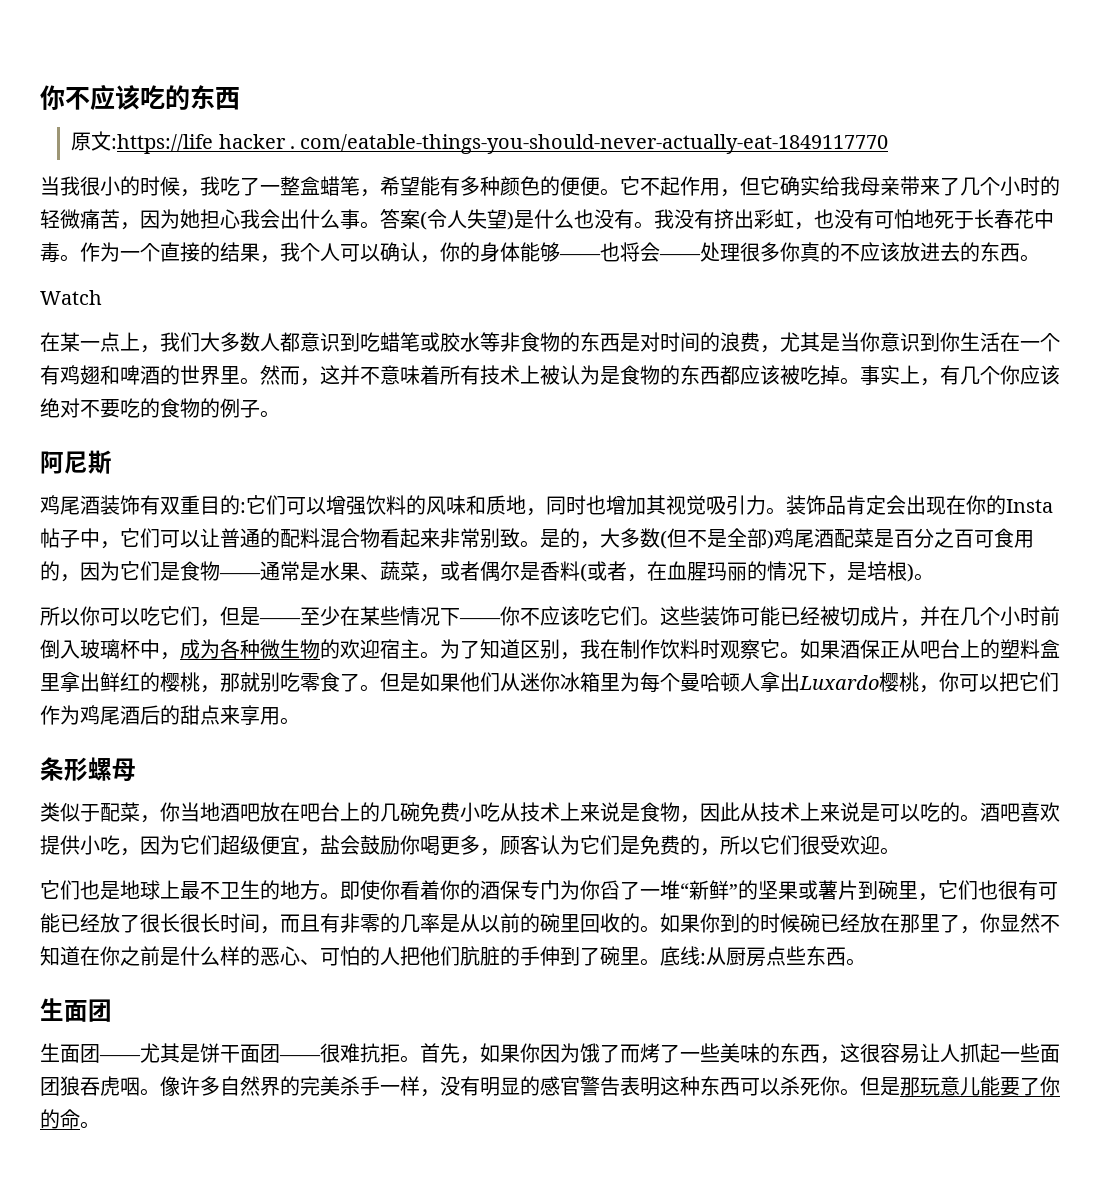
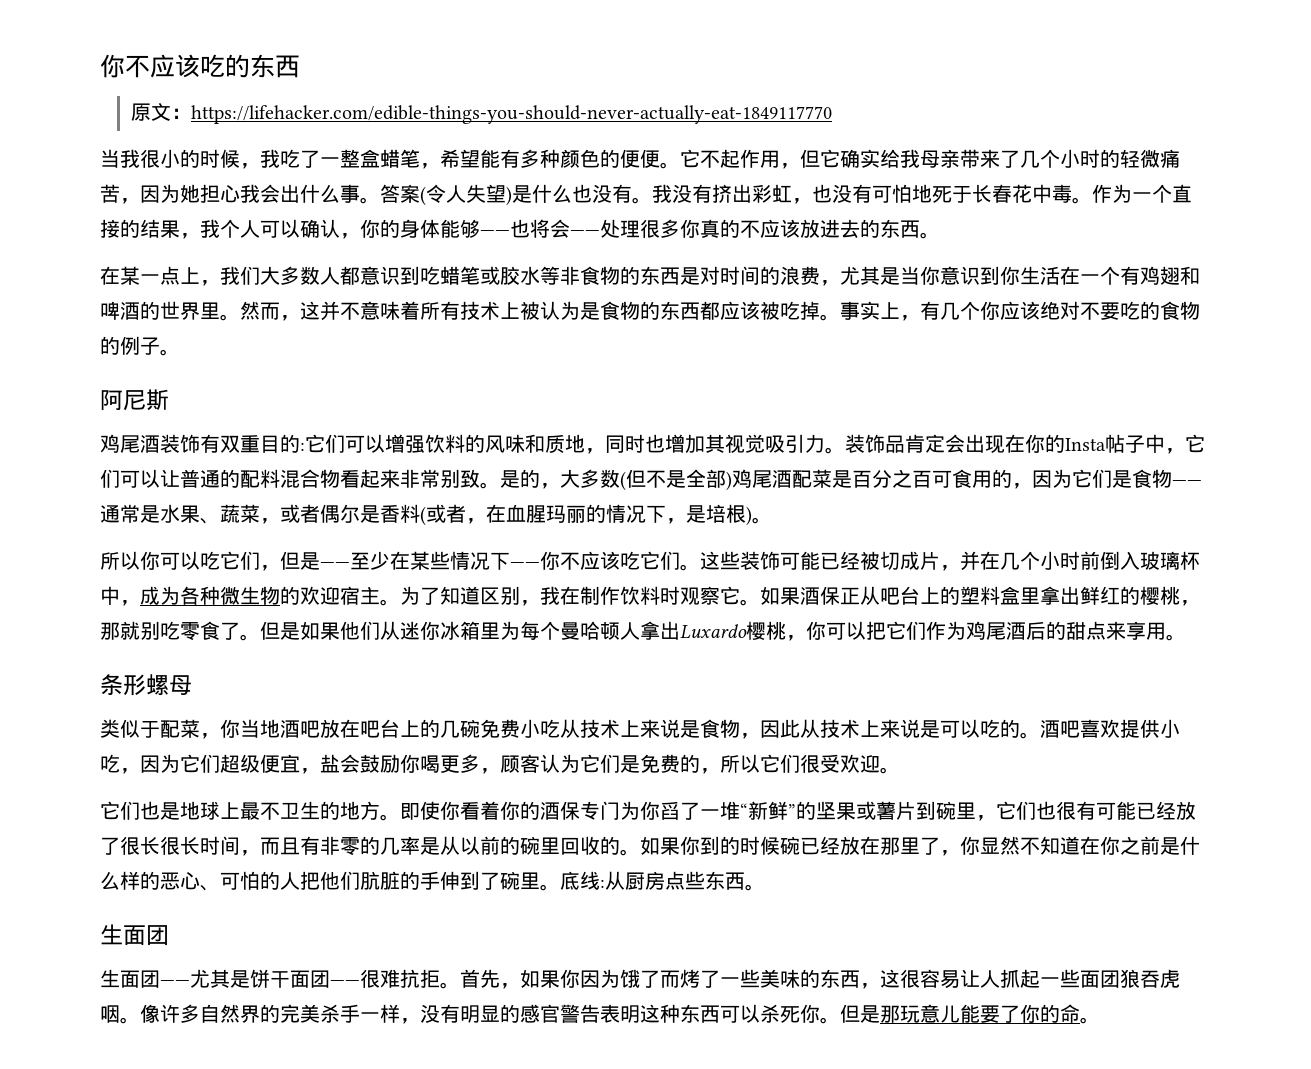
[111,134,889,154] :https://life hacker . com/eatable-things-you-should-never-actually-eat-1849117770 -> [171,105,833,124] ：https://lifehacker.com/edible-things-you-should-never-actually-eat-1849117770
[40,290,102,305] // Watch -> (940, 235) none

